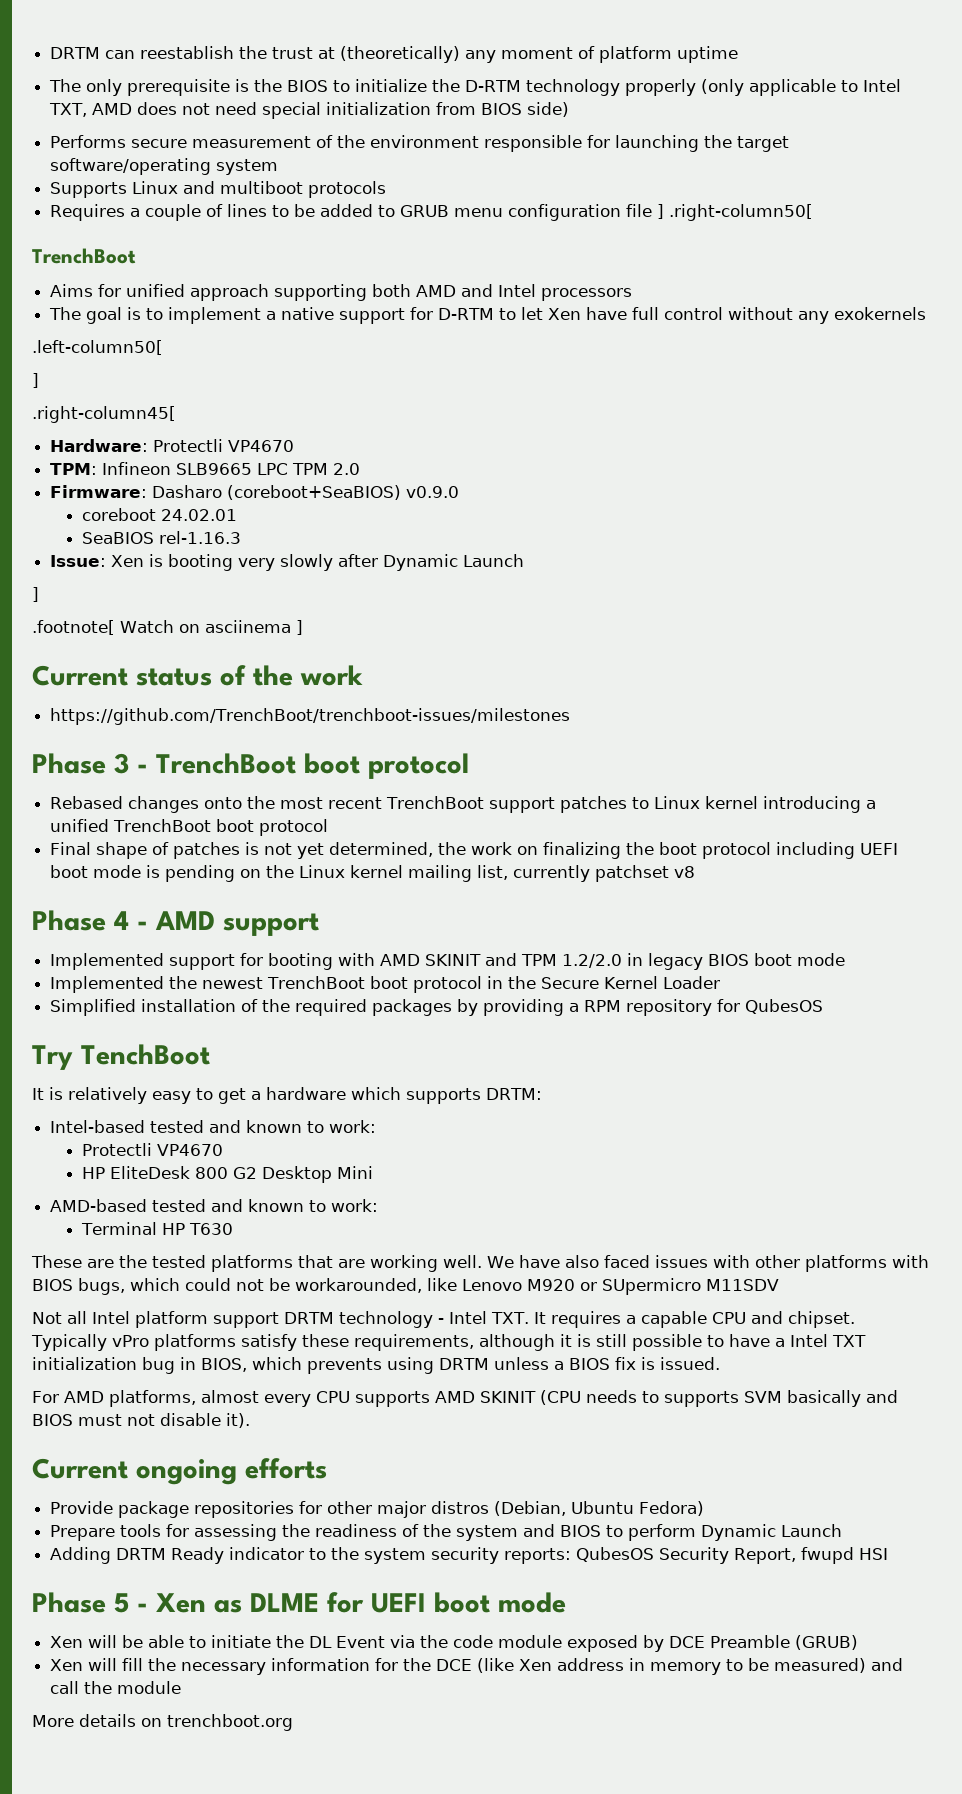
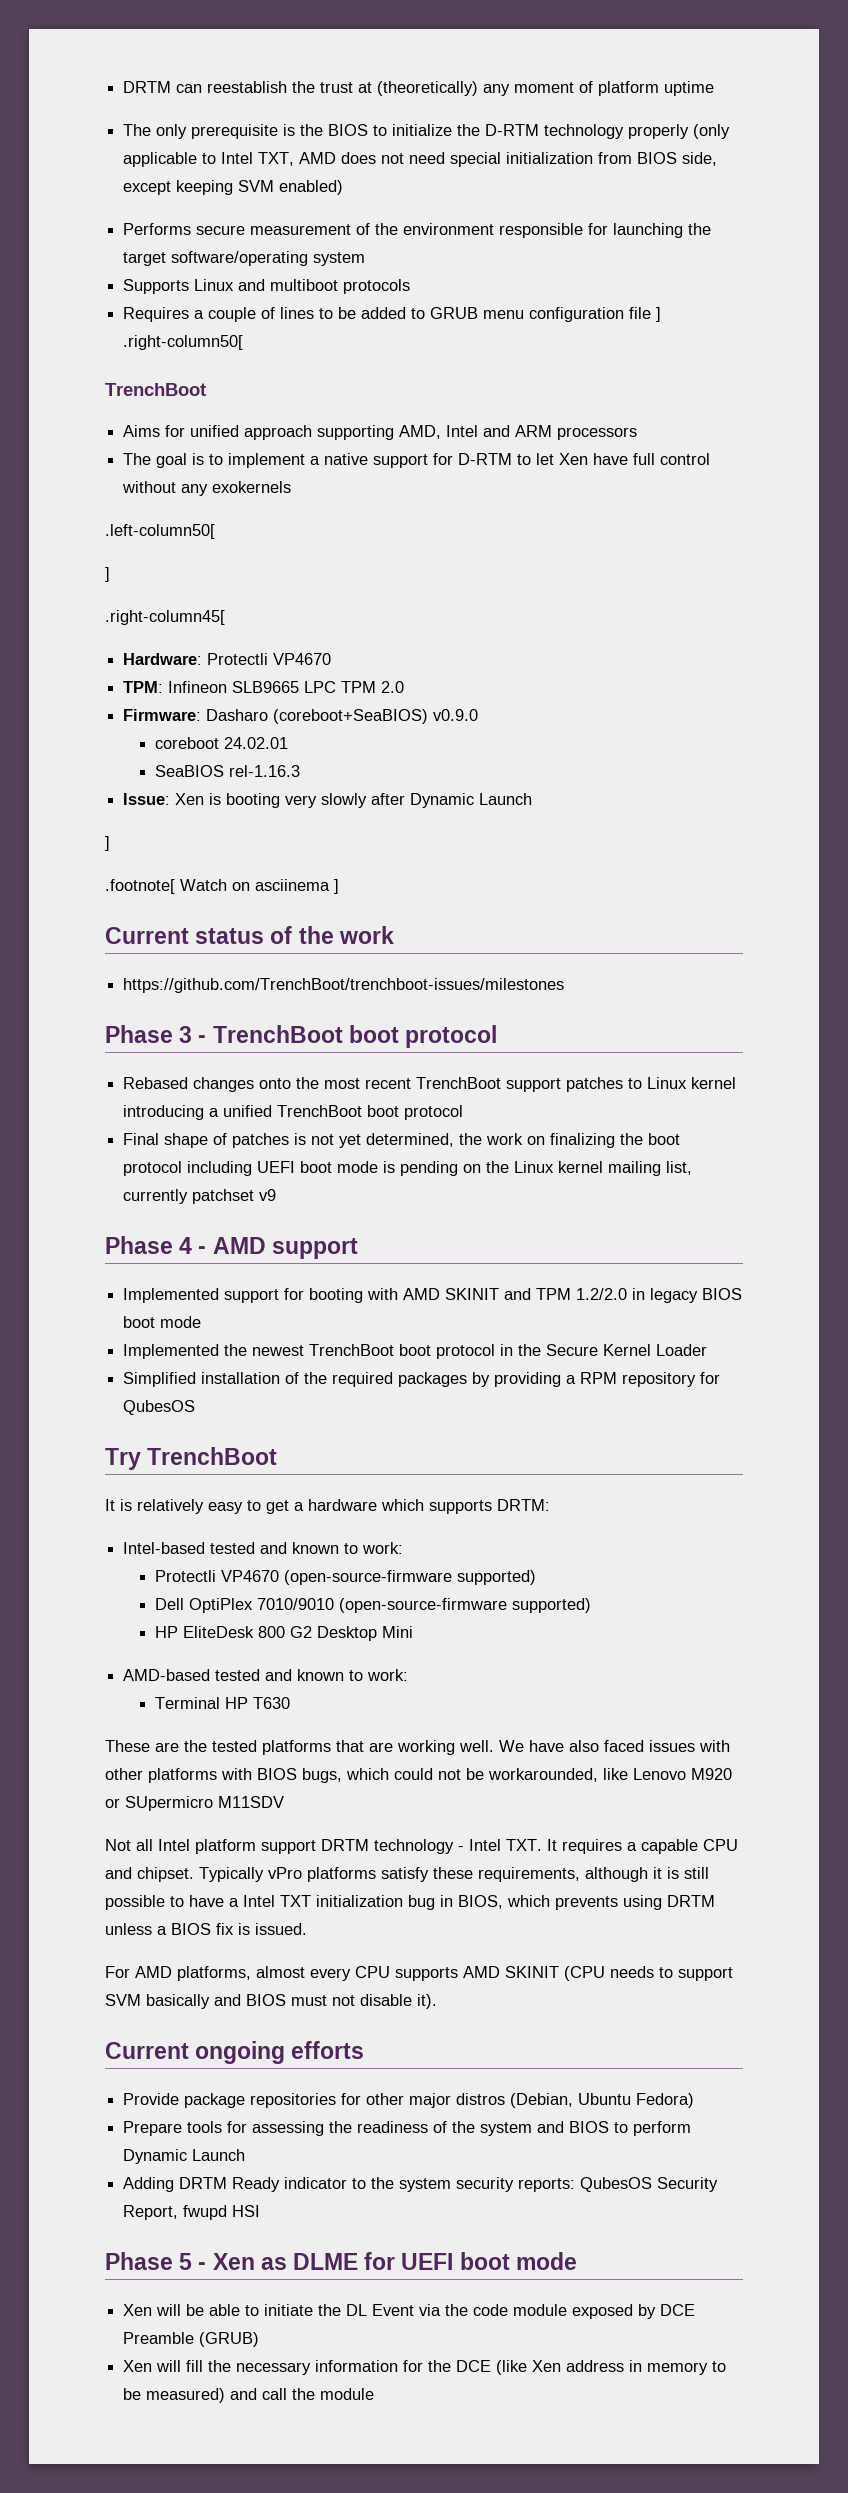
[527,102,570,117] side) -> [682,152,718,166] [123,180,344,195] side, except keeping SVM enabled)
[372,284,537,297] both AMD and Intel -> [399,425,553,439] AMD, Intel and ARM
[674,866,696,878] v8 -> [259,1189,277,1201] v9
[81,1044,210,1065] TenchBoot -> [147,1447,278,1465] TrenchBoot
(224, 1150) none -> [284,1570,537,1585] [155,1598,592,1613] (open-source-firmware supported) // Dell OptiPlex 7010/9010 (open-source-firmware supported)
[664,1391,739,1407] supports -> [678,1967,733,1981] support
[32,1714,293,1731] // More details on trenchboot.org -> (375, 2394) none

